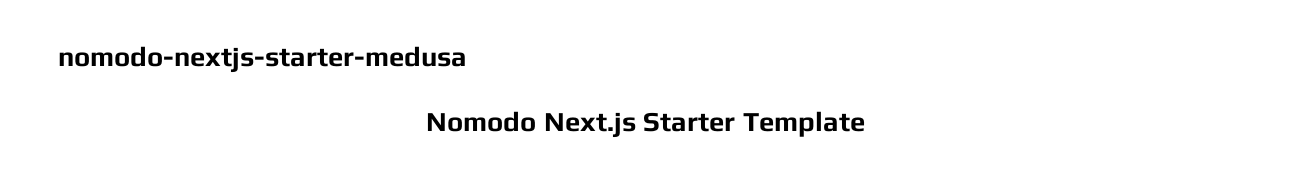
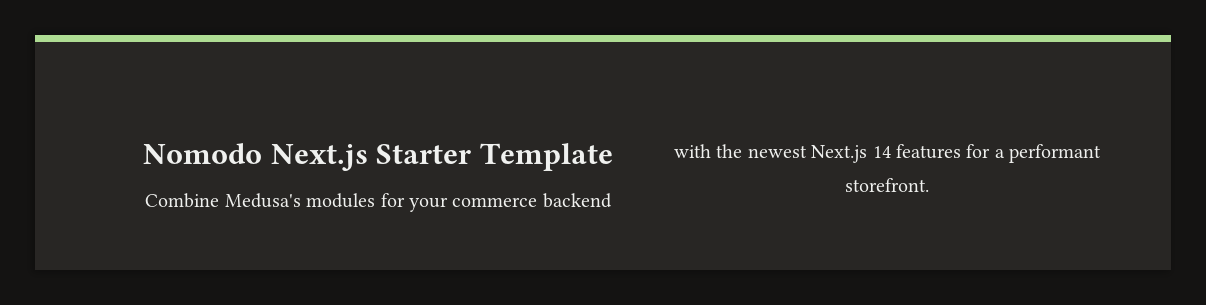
[58,46,467,73] nomodo-nextjs-starter-medusa // -> (143, 153) none
(865, 124) none -> [145,193,612,212] [673,144,1102,163] [845,178,929,192] // Combine Medusa's modules for your commerce backend with the newest Next.js 14 features for a performant storefront.

